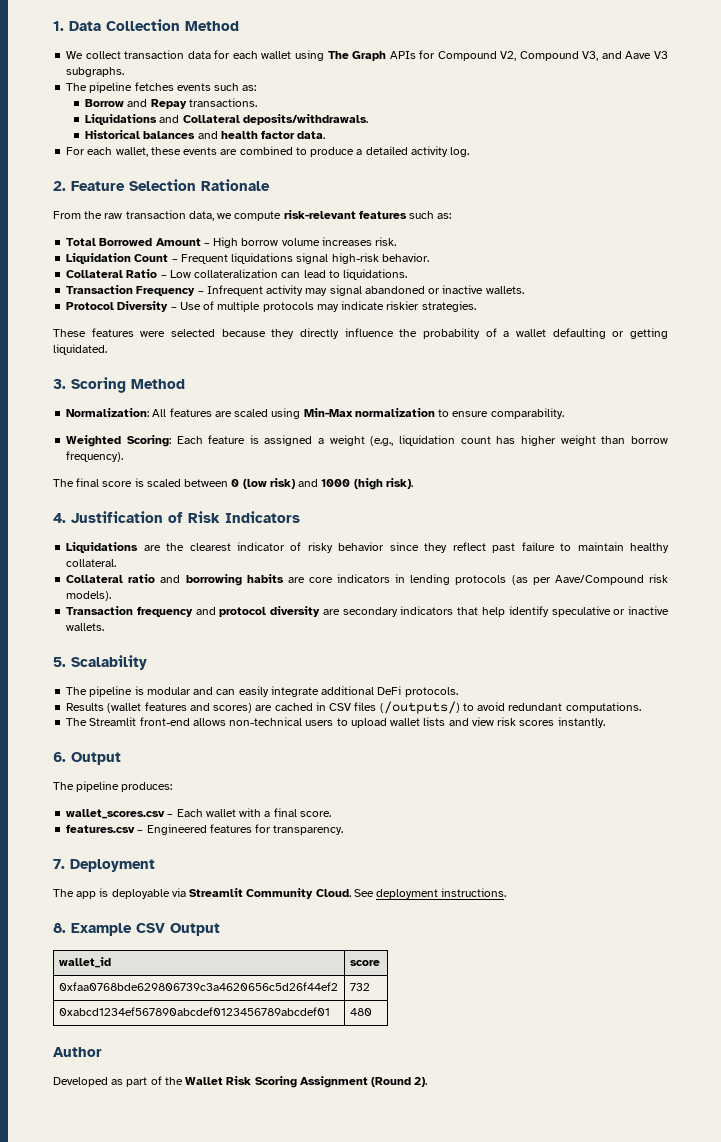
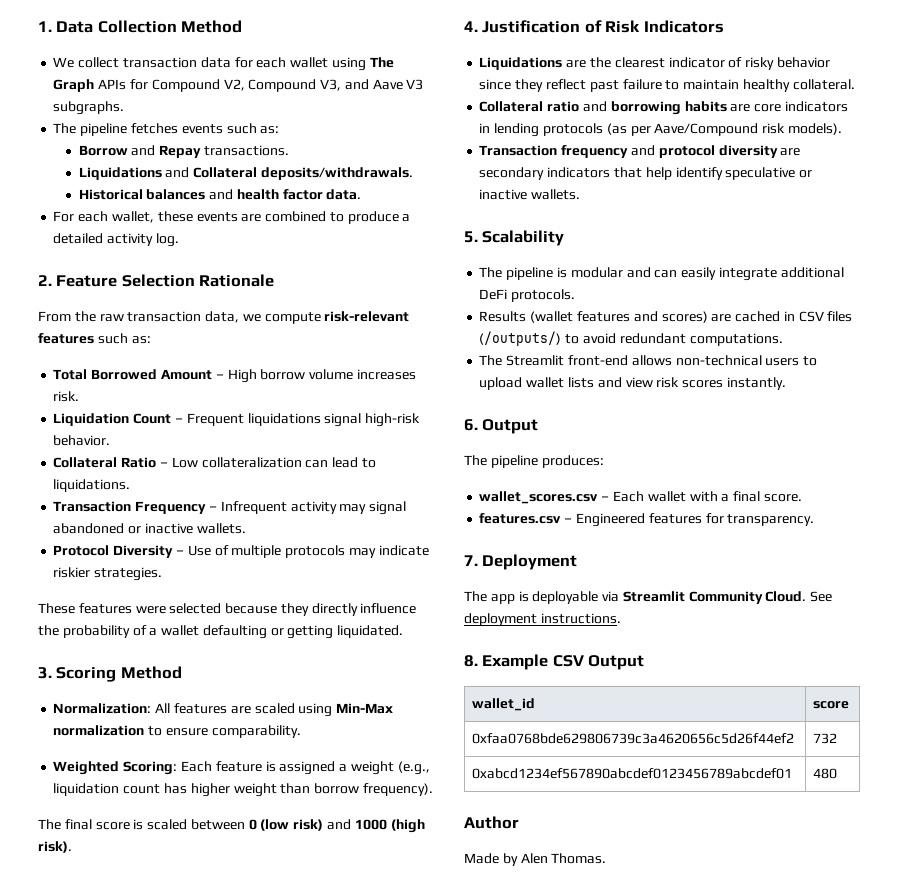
[53,1076,428,1088] Developed as part of the Wallet Risk Scoring Assignment (Round 2). -> [464,853,607,866] Made by Alen Thomas.

